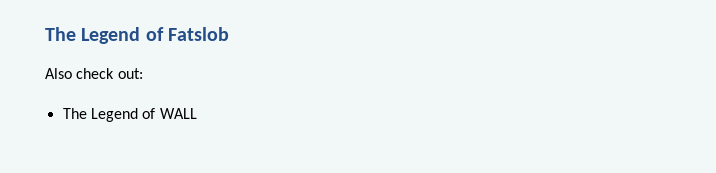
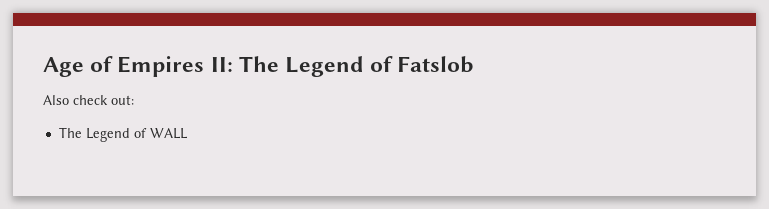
(45, 34) none -> [43,56,233,77] Age of Empires II:

